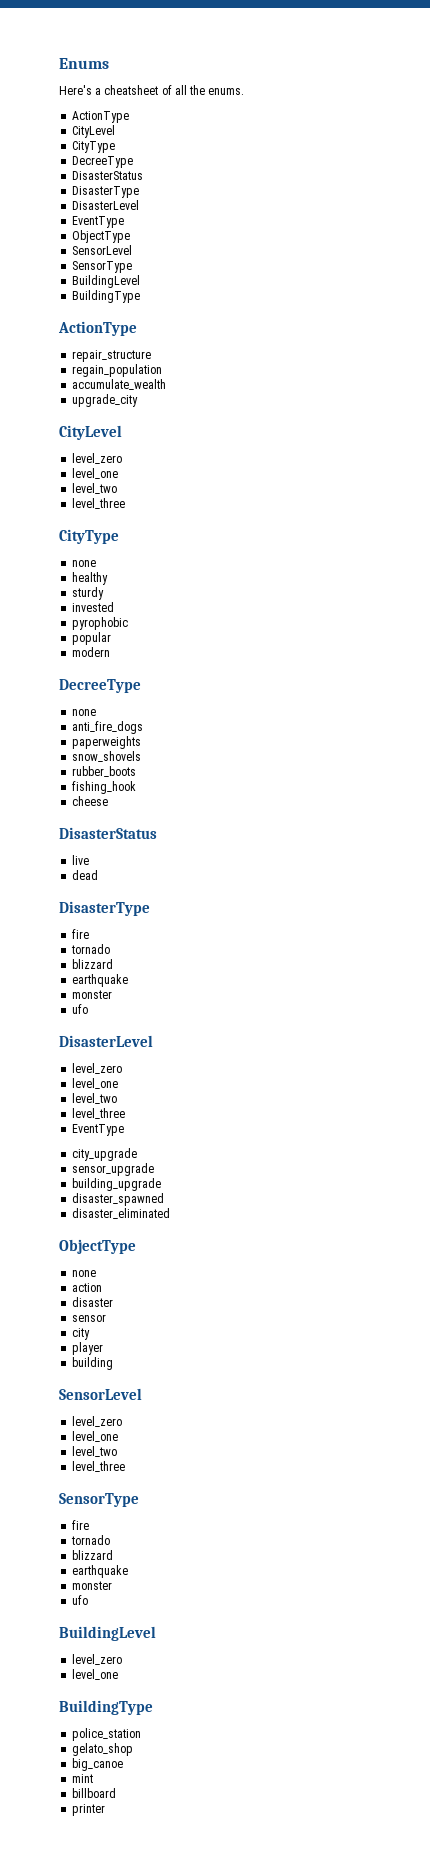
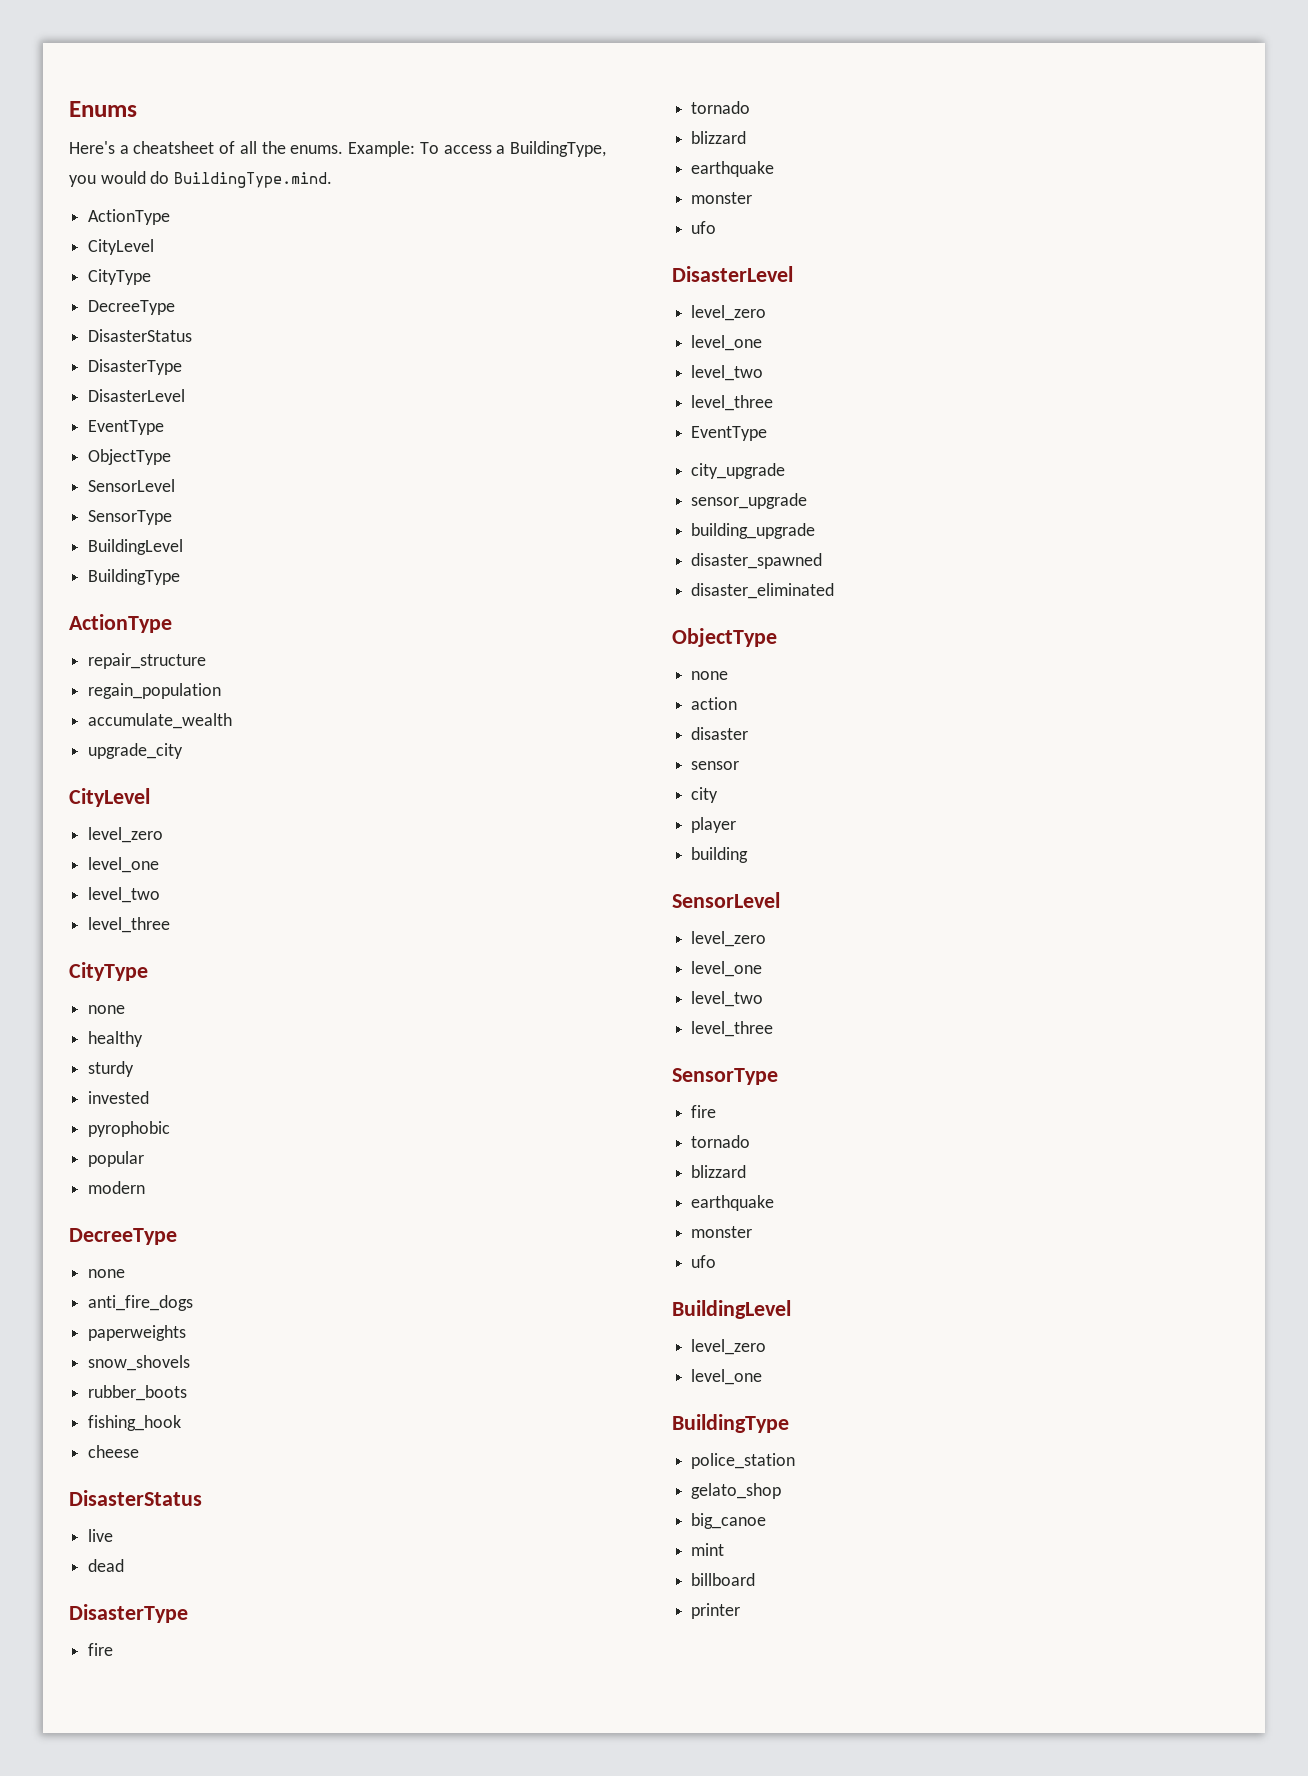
(245, 91) none -> [348,141,606,157] [69,171,333,188] Example: To access a BuildingType, you would do BuildingType.mind.

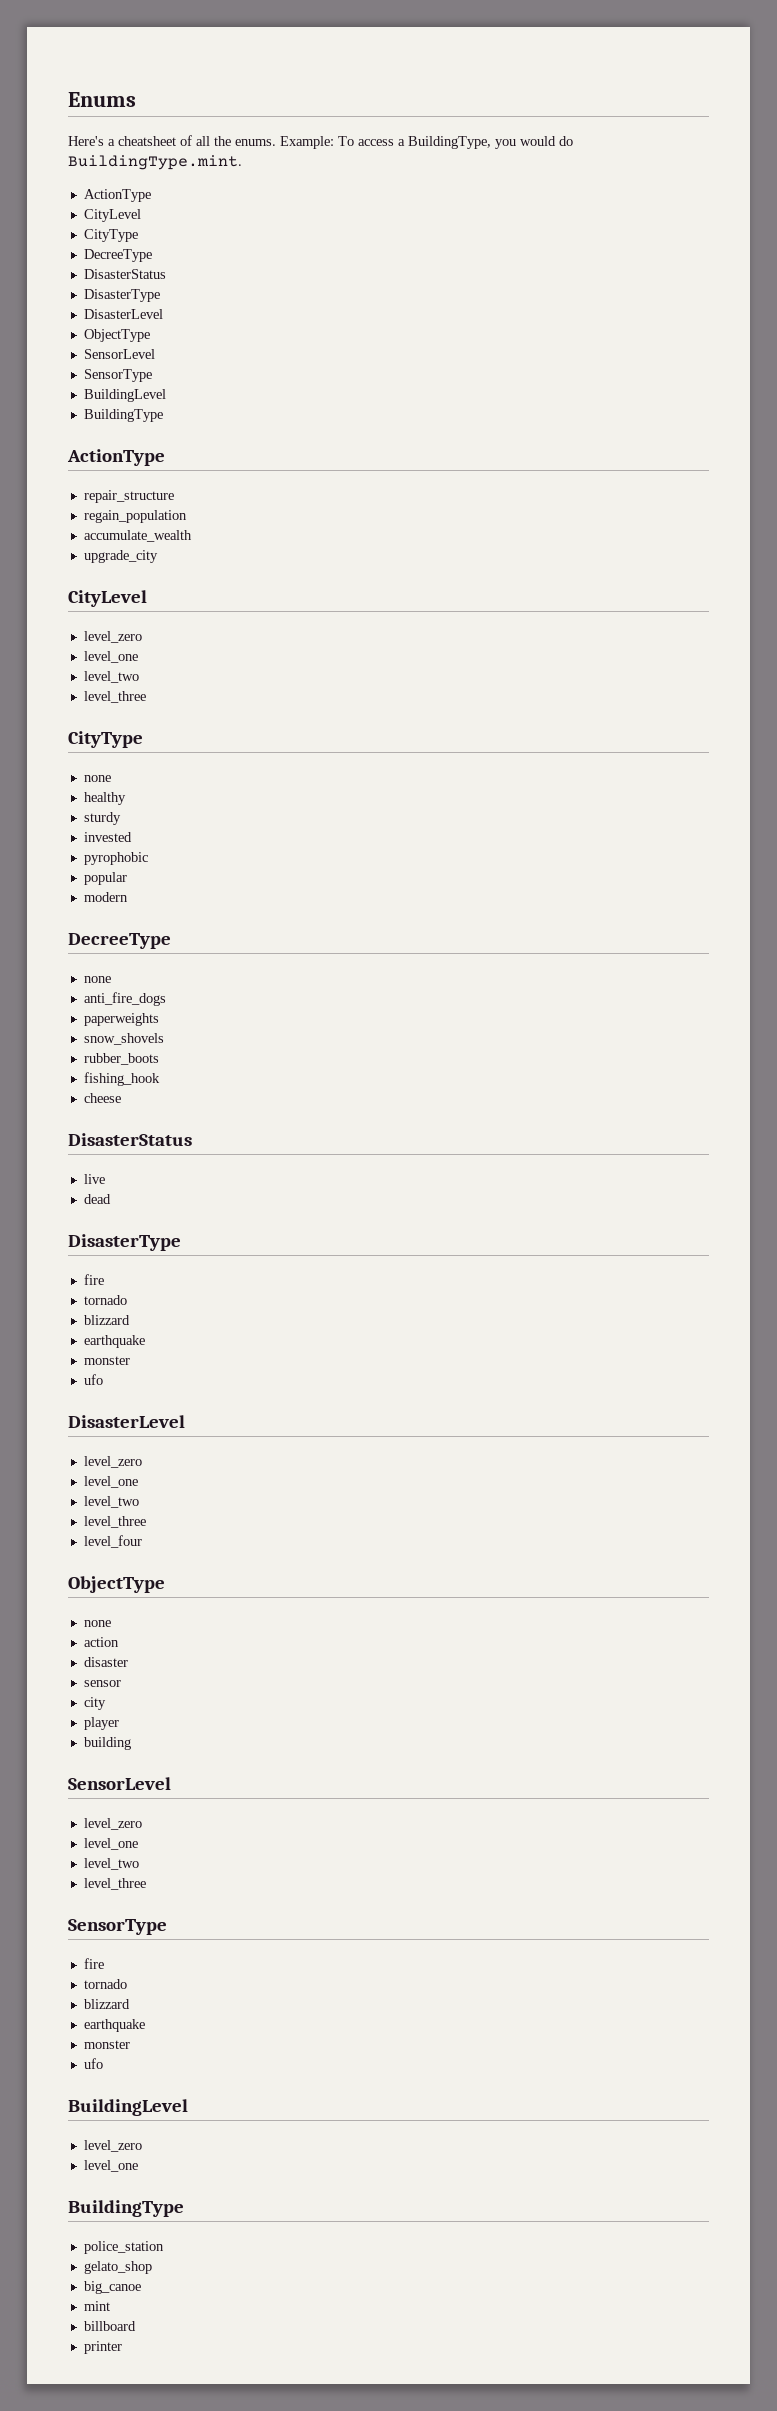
[174,172,333,188] BuildingType.mind. -> [68,155,242,170] BuildingType.mint.
[88,420,165,435] // EventType -> (163, 314) none
[691,426,768,441] [691,463,786,479] [691,493,808,509] [691,523,816,539] [691,553,823,569] [691,583,835,599] EventType // city_upgrade // sensor_upgrade // building_upgrade // disaster_spawned // disaster_eliminated -> [83,1535,142,1548] level_four

